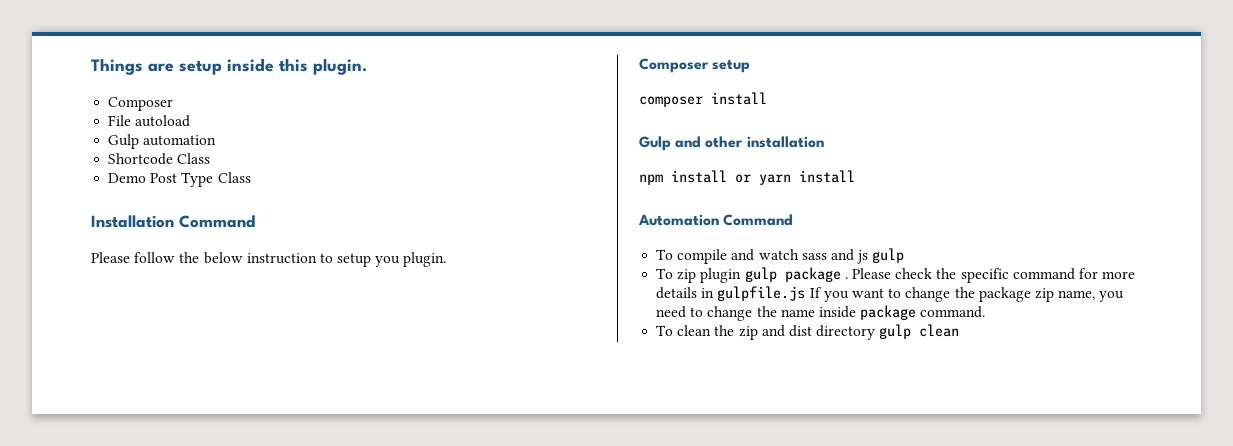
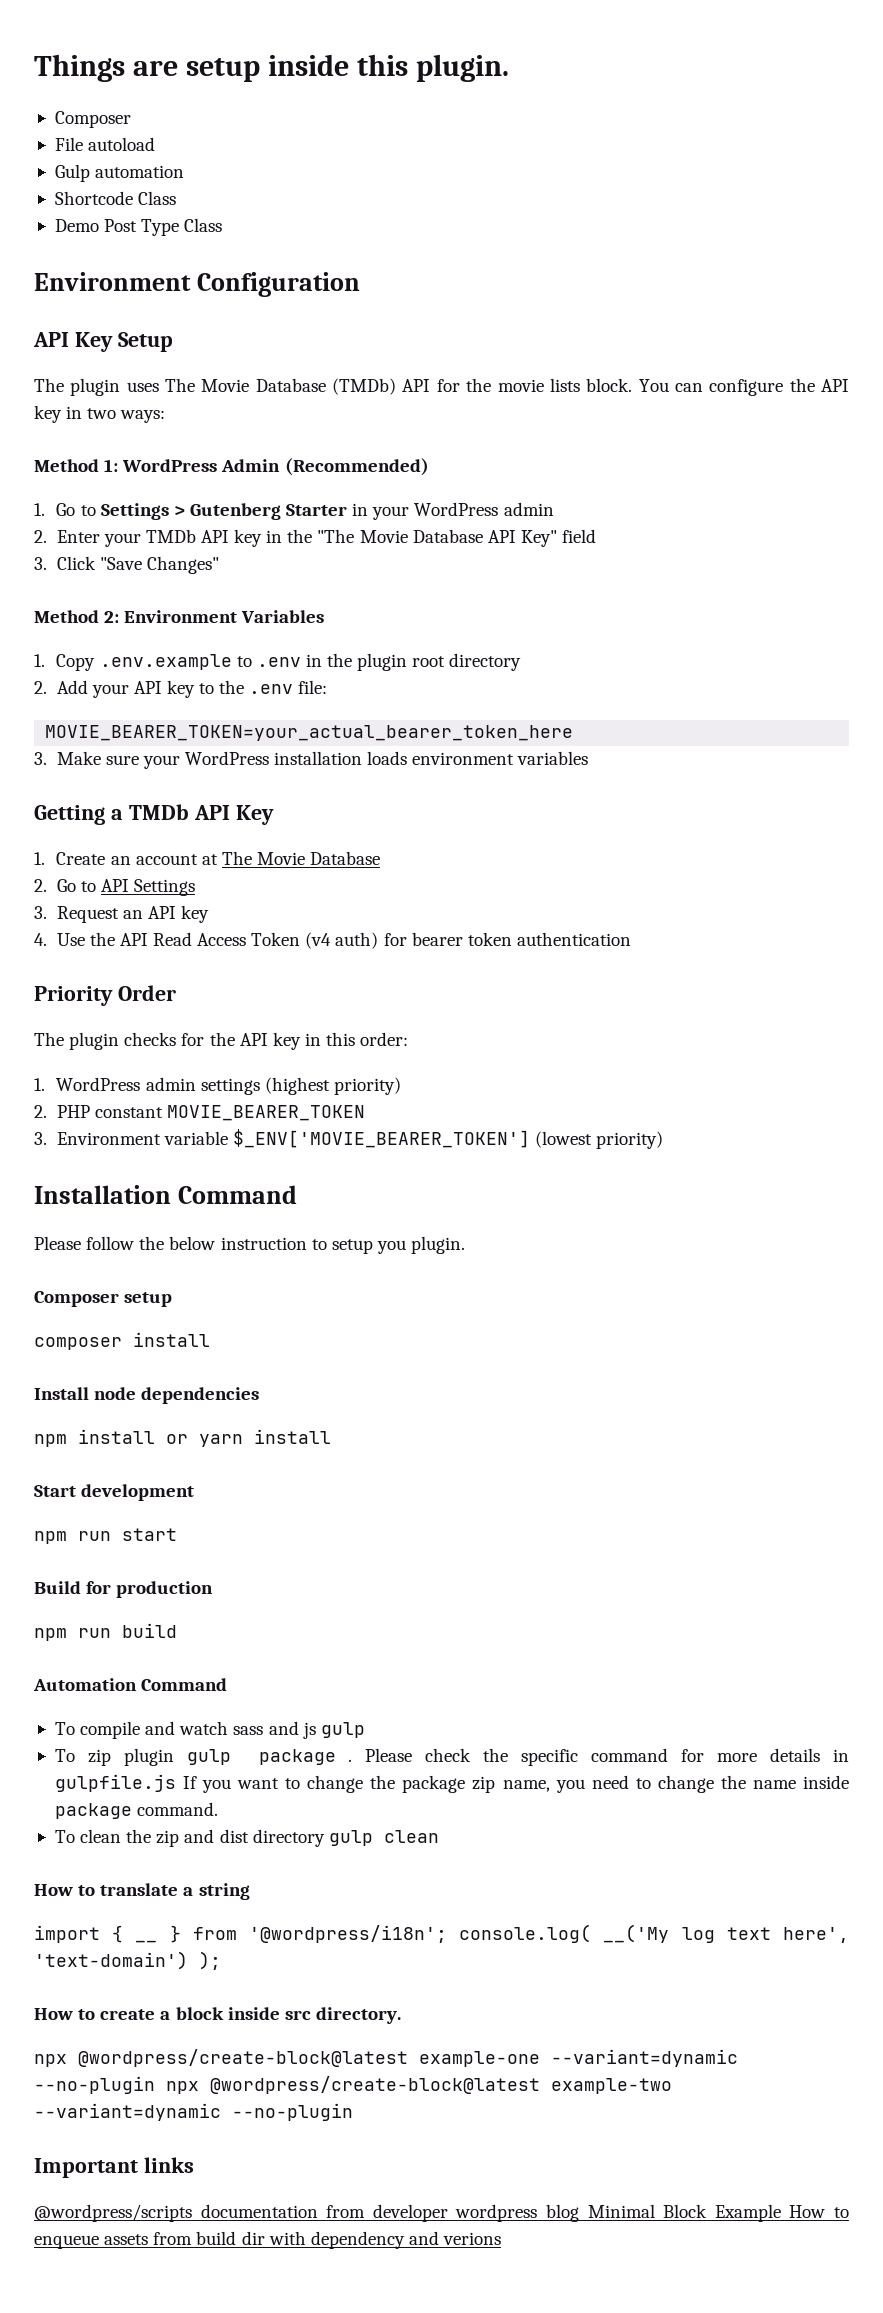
(251, 177) none -> [34,272,360,297] [33,332,173,352] [34,378,850,396] [34,405,166,423] [34,458,429,476] [34,502,554,520] [34,529,597,547] [34,556,219,574] [34,610,325,623] [34,653,522,671] [34,680,328,698] [45,725,574,741] [34,751,589,769] [34,804,274,825] [34,851,381,865] [34,879,195,896] [34,905,209,923] [34,932,631,949] [34,985,176,1006] [34,1032,409,1050] [34,1077,401,1095] [34,1105,365,1121] [34,1129,664,1149] // Environment Configuration // API Key Setup // The plugin uses The Movie Database (TMDb) API for the movie lists block. You can configure the API key in two ways: // Method 1: WordPress Admin (Recommended) // 1. Go to Settings > Gutenberg Starter in your WordPress admin // 2. Enter your TMDb API key in the "The Movie Database API Key" field // 3. Click "Save Changes" // Method 2: Environment Variables // 1. Copy .env.example to .env in the plugin root directory // 2. Add your API key to the .env file: // MOVIE_BEARER_TOKEN=your_actual_bearer_token_here // 3. Make sure your WordPress installation loads environment variables // Getting a TMDb API Key // 1. Create an account at The Movie Database // 2. Go to API Settings // 3. Request an API key // 4. Use the API Read Access Token (v4 auth) for bearer token authentication // Priority Order // The plugin checks for the API key in this order: // 1. WordPress admin settings (highest priority) // 2. PHP constant MOVIE_BEARER_TOKEN // 3. Environment variable $_ENV['MOVIE_BEARER_TOKEN'] (lowest priority)
[639,136,824,151] Gulp and other installation -> [34,1387,260,1404] Install node dependencies
(855, 176) none -> [34,1484,195,1501] [34,1528,177,1544] [34,1581,214,1598] [34,1623,177,1641] // Start development // npm run start // Build for production // npm run build
(960, 330) none -> [34,1883,250,1900] [34,1924,850,1943] [34,1951,221,1970] [34,2007,401,2024] [34,2049,738,2067] [34,2076,672,2094] [34,2103,353,2121] [34,2157,194,2178] [34,2204,850,2222] [34,2231,502,2249] // How to translate a string // import { __ } from '@wordpress/i18n'; console.log( __('My log text here', 'text-domain') ); // How to create a block inside src directory. // npx @wordpress/create-block@latest example-one --variant=dynamic --no-plugin npx @wordpress/create-block@latest example-two --variant=dynamic --no-plugin // Important links // @wordpress/scripts documentation from developer wordpress blog Minimal Block Example How to enqueue assets from build dir with dependency and verions

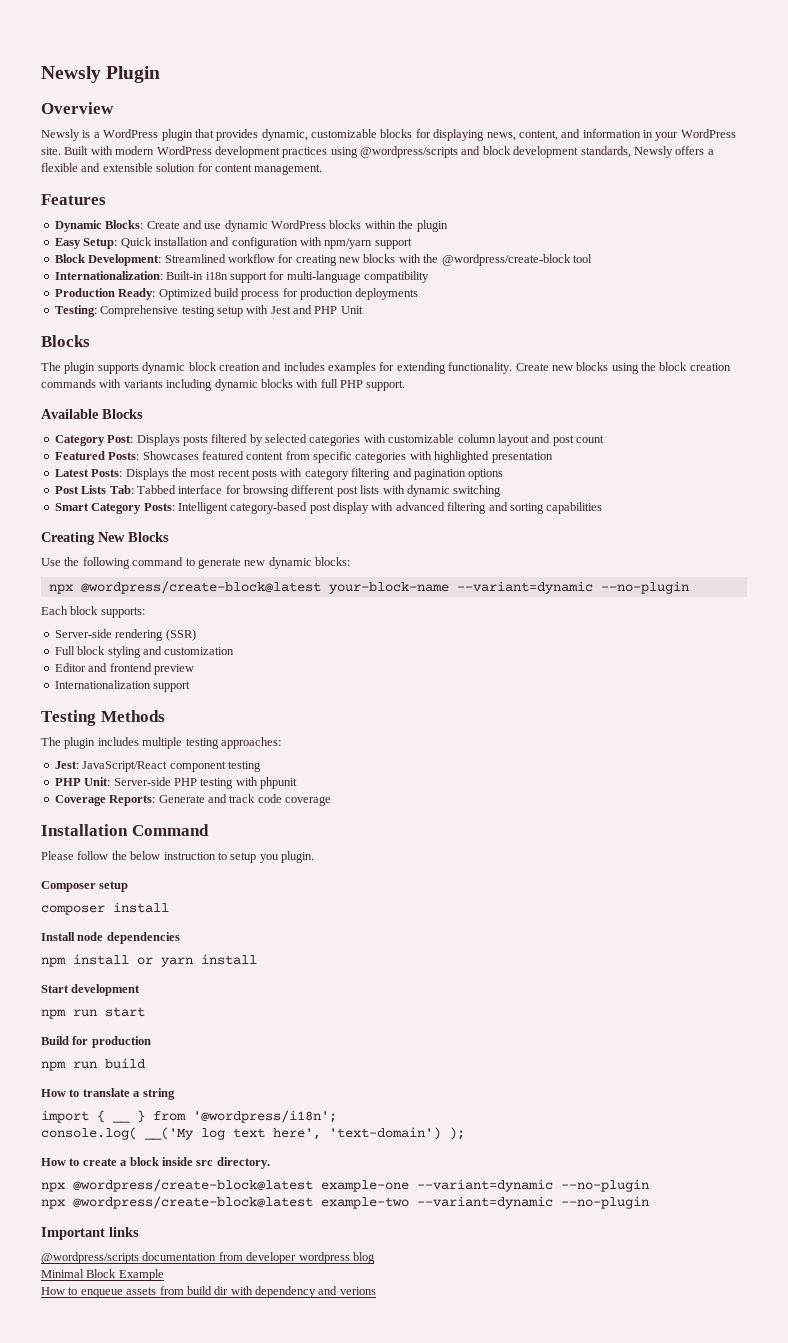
[34,54,509,82] [54,111,131,128] [54,137,156,151] [54,164,185,182] [54,191,177,205] [54,218,223,236] [34,272,360,297] [33,332,173,352] [34,378,850,396] [34,405,166,423] [34,458,429,476] [34,502,554,520] [34,529,597,547] [34,556,219,574] [34,610,325,623] [34,653,522,671] [34,680,328,698] [45,725,574,741] [34,751,589,769] [34,804,274,825] [34,851,381,865] [34,879,195,896] [34,905,209,923] [34,932,631,949] [34,985,176,1006] [34,1032,409,1050] [34,1077,401,1095] [34,1105,365,1121] [34,1129,664,1149] Things are setup inside this plugin. // Composer // File autoload // Gulp automation // Shortcode Class // Demo Post Type Class // Environment Configuration // API Key Setup // The plugin uses The Movie Database (TMDb) API for the movie lists block. You can configure the API key in two ways: // Method 1: WordPress Admin (Recommended) // 1. Go to Settings > Gutenberg Starter in your WordPress admin // 2. Enter your TMDb API key in the "The Movie Database API Key" field // 3. Click "Save Changes" // Method 2: Environment Variables // 1. Copy .env.example to .env in the plugin root directory // 2. Add your API key to the .env file: // MOVIE_BEARER_TOKEN=your_actual_bearer_token_here // 3. Make sure your WordPress installation loads environment variables // Getting a TMDb API Key // 1. Create an account at The Movie Database // 2. Go to API Settings // 3. Request an API key // 4. Use the API Read Access Token (v4 auth) for bearer token authentication // Priority Order // The plugin checks for the API key in this order: // 1. WordPress admin settings (highest priority) // 2. PHP constant MOVIE_BEARER_TOKEN // 3. Environment variable $_ENV['MOVIE_BEARER_TOKEN'] (lowest priority) -> [41,66,161,83] [41,102,114,114] [41,129,736,141] [41,146,714,158] [41,163,323,175] [41,194,106,205] [54,220,448,232] [54,237,412,249] [54,254,592,266] [54,271,429,283] [54,288,419,300] [54,305,363,317] [41,335,90,347] [41,362,731,374] [41,379,406,391] [41,409,143,419] [54,434,604,446] [54,451,553,463] [54,468,504,480] [54,485,502,497] [54,502,603,514] [41,532,169,545] [41,557,350,569] [48,581,689,594] [41,606,145,618] [54,629,196,641] [54,646,235,658] [54,663,194,675] [54,680,191,692] [41,710,165,726] [41,737,281,749] [54,761,261,772] [54,777,297,789] [54,794,331,806] Newsly Plugin // Overview // Newsly is a WordPress plugin that provides dynamic, customizable blocks for displaying news, content, and information in your WordPress site. Built with modern WordPress development practices using @wordpress/scripts and block development standards, Newsly offers a flexible and extensible solution for content management. // Features // Dynamic Blocks: Create and use dynamic WordPress blocks within the plugin // Easy Setup: Quick installation and configuration with npm/yarn support // Block Development: Streamlined workflow for creating new blocks with the @wordpress/create-block tool // Internationalization: Built-in i18n support for multi-language compatibility // Production Ready: Optimized build process for production deployments // Testing: Comprehensive testing setup with Jest and PHP Unit // Blocks // The plugin supports dynamic block creation and includes examples for extending functionality. Create new blocks using the block creation commands with variants including dynamic blocks with full PHP support. // Available Blocks // Category Post: Displays posts filtered by selected categories with customizable column layout and post count // Featured Posts: Showcases featured content from specific categories with highlighted presentation // Latest Posts: Displays the most recent posts with category filtering and pagination options // Post Lists Tab: Tabbed interface for browsing different post lists with dynamic switching // Smart Category Posts: Intelligent category-based post display with advanced filtering and sorting capabilities // Creating New Blocks // Use the following command to generate new dynamic blocks: // npx @wordpress/create-block@latest your-block-name --variant=dynamic --no-plugin // Each block supports: // Server-side rendering (SSR) // Full block styling and customization // Editor and frontend preview // Internationalization support // Testing Methods // The plugin includes multiple testing approaches: // Jest: JavaScript/React component testing // PHP Unit: Server-side PHP testing with phpunit // Coverage Reports: Generate and track code coverage
[33,1678,228,1691] [54,1721,365,1739] [54,1748,850,1766] [54,1774,850,1793] [54,1802,219,1819] [54,1829,439,1847] // Automation Command // To compile and watch sass and js gulp // To zip plugin gulp package . Please check the specific command for more details in gulpfile.js If you want to change the package zip name, you need to change the name inside package command. // To clean the zip and dist directory gulp clean -> (145, 1063) none
(447, 1934) none -> (337, 1116) //
(155, 2085) none -> (649, 1185) //
(580, 2213) none -> (375, 1258) //
(781, 2213) none -> (164, 1275) //

